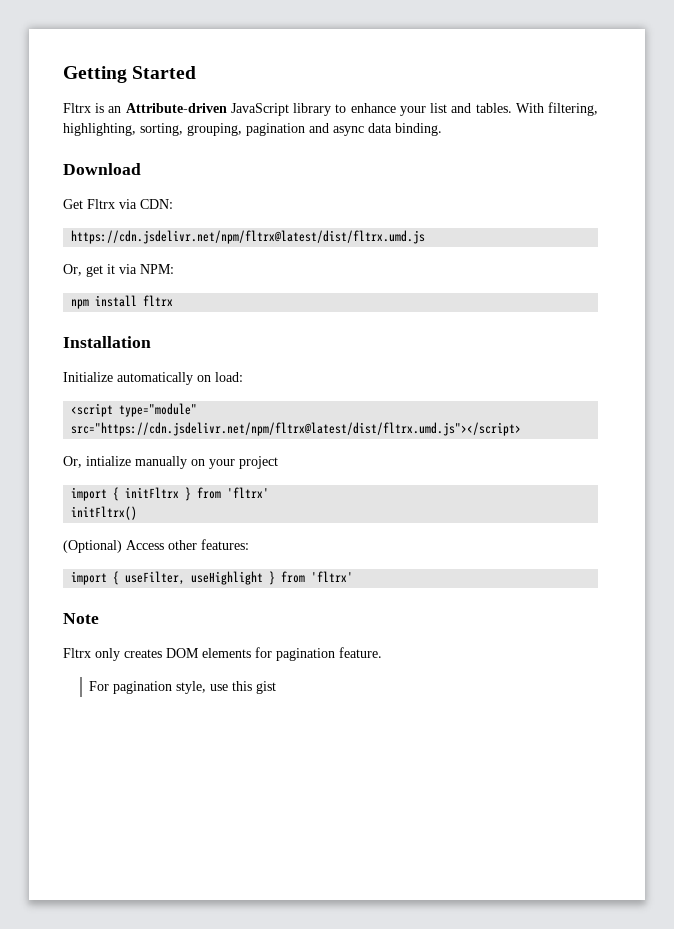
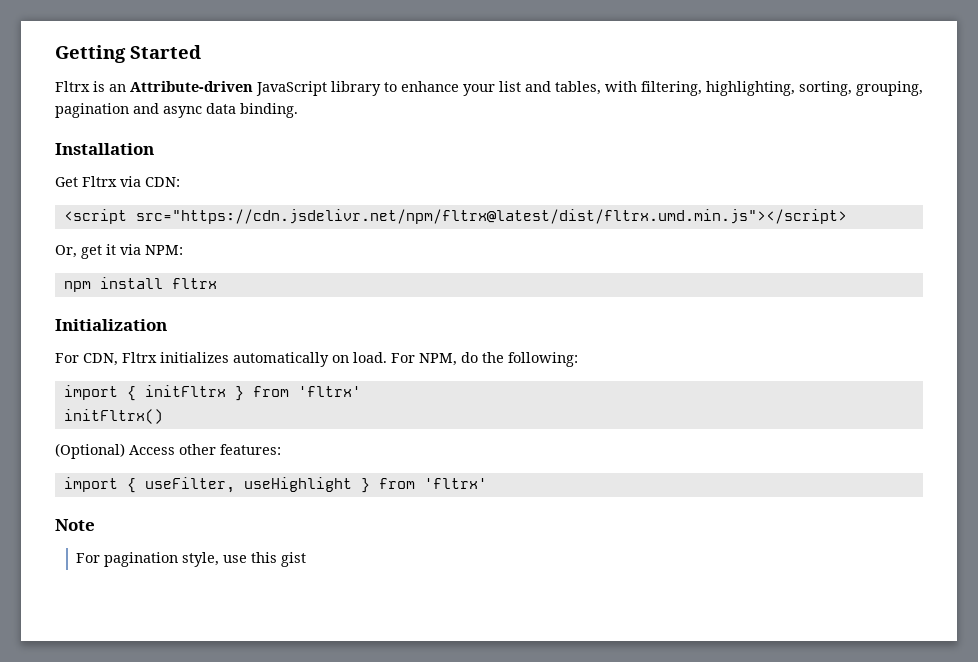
[475,103,544,113] tables. With -> [555,81,637,95] tables, with
[63,163,141,175] Download -> [55,143,154,155] Installation
[71,230,426,244] https://cdn.jsdelivr.net/npm/fltrx@latest/dist/fltrx.umd.js -> [63,209,847,224] <script src="https://cdn.jsdelivr.net/npm/fltrx@latest/dist/fltrx.umd.min.js"></script>
[63,336,151,348] [63,372,243,385] [71,403,198,417] [71,422,522,436] [63,456,278,469] Installation // Initialize automatically on load: // <script type="module" src="https://cdn.jsdelivr.net/npm/fltrx@latest/dist/fltrx.umd.js"></script> // Or, intialize manually on your project -> [55,319,167,331] [55,352,578,367] Initialization // For CDN, Fltrx initializes automatically on load. For NPM, do the following:
[63,647,382,661] // Fltrx only creates DOM elements for pagination feature. -> (95, 525) none

